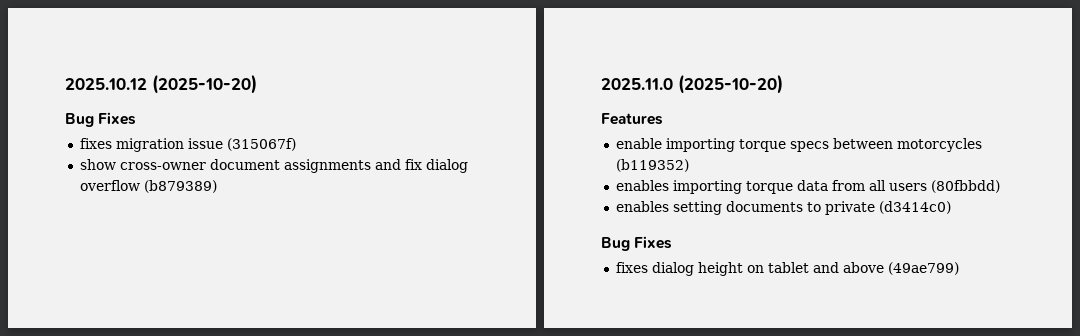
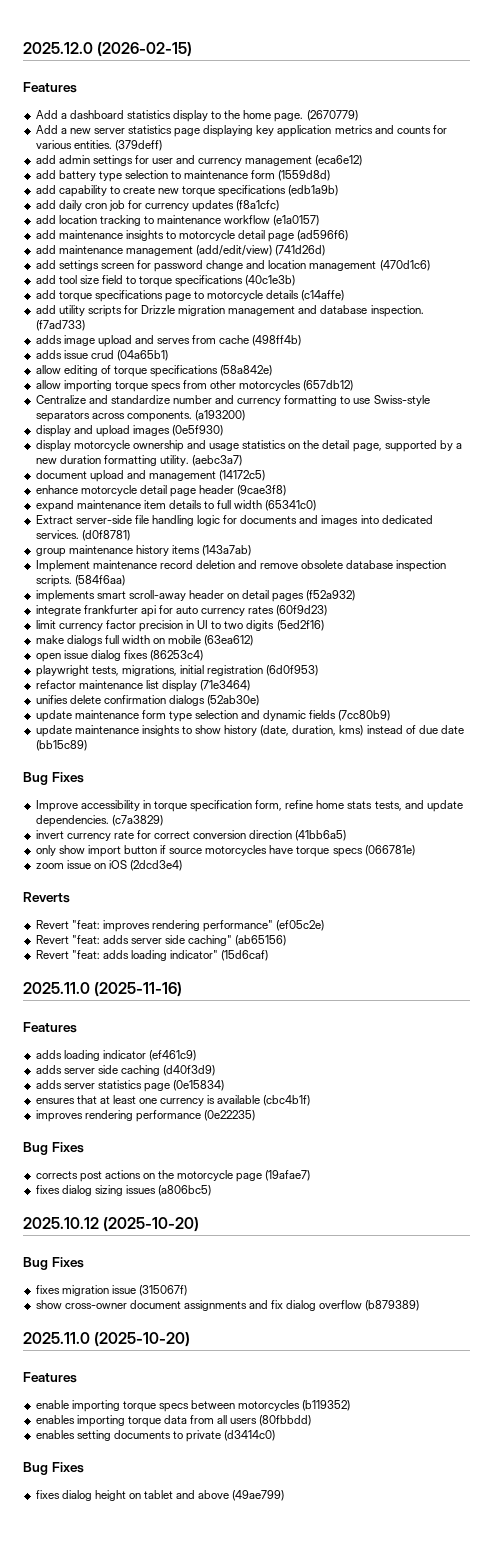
(65, 84) none -> [23,42,193,57] [23,82,77,93] [35,110,358,122] [35,125,447,137] [35,140,162,151] [35,155,363,166] [35,170,331,182] [35,185,339,197] [35,200,280,212] [35,215,320,226] [35,230,349,242] [35,245,326,256] [35,260,430,272] [35,275,296,287] [35,290,345,302] [35,305,424,317] [35,320,85,331] [35,335,302,347] [35,350,168,361] [35,365,273,377] [35,380,354,392] [35,395,430,406] [35,410,245,422] [35,425,224,437] [35,440,462,452] [35,455,243,466] [35,470,266,482] [35,485,287,497] [35,500,317,512] [35,515,433,526] [35,530,130,541] [35,545,252,557] [35,560,447,572] [35,575,125,587] [35,590,356,602] [35,605,328,617] [35,620,324,632] [35,635,254,646] [35,650,204,662] [35,665,319,677] [35,680,251,692] [35,695,260,706] [35,710,391,722] [35,725,464,737] [35,740,87,751] [23,772,84,785] [35,800,463,812] [35,815,163,827] [35,830,347,841] [35,845,415,857] [35,860,183,871] [23,892,70,903] [35,920,325,932] [35,935,287,946] [35,950,269,961] [23,982,183,997] [23,1022,77,1033] [35,1050,196,1061] [35,1065,216,1076] [35,1080,225,1092] [35,1095,311,1106] [35,1110,255,1122] [23,1142,84,1155] [35,1170,311,1182] [35,1185,212,1196] 2025.12.0 (2026-02-15) // Features // Add a dashboard statistics display to the home page. (2670779) // Add a new server statistics page displaying key application metrics and counts for various entities. (379deff) // add admin settings for user and currency management (eca6e12) // add battery type selection to maintenance form (1559d8d) // add capability to create new torque specifications (edb1a9b) // add daily cron job for currency updates (f8a1cfc) // add location tracking to maintenance workflow (e1a0157) // add maintenance insights to motorcycle detail page (ad596f6) // add maintenance management (add/edit/view) (741d26d) // add settings screen for password change and location management (470d1c6) // add tool size field to torque specifications (40c1e3b) // add torque specifications page to motorcycle details (c14affe) // add utility scripts for Drizzle migration management and database inspection. (f7ad733) // adds image upload and serves from cache (498ff4b) // adds issue crud (04a65b1) // allow editing of torque specifications (58a842e) // allow importing torque specs from other motorcycles (657db12) // Centralize and standardize number and currency formatting to use Swiss-style separators across components. (a193200) // display and upload images (0e5f930) // display motorcycle ownership and usage statistics on the detail page, supported by a new duration formatting utility. (aebc3a7) // document upload and management (14172c5) // enhance motorcycle detail page header (9cae3f8) // expand maintenance item details to full width (65341c0) // Extract server-side file handling logic for documents and images into dedicated services. (d0f8781) // group maintenance history items (143a7ab) // Implement maintenance record deletion and remove obsolete database inspection scripts. (584f6aa) // implements smart scroll-away header on detail pages (f52a932) // integrate frankfurter api for auto currency rates (60f9d23) // limit currency factor precision in UI to two digits (5ed2f16) // make dialogs full width on mobile (63ea612) // open issue dialog fixes (86253c4) // playwright tests, migrations, initial registration (6d0f953) // refactor maintenance list display (71e3464) // unifies delete confirmation dialogs (52ab30e) // update maintenance form type selection and dynamic fields (7cc80b9) // update maintenance insights to show history (date, duration, kms) instead of due date (bb15c89) // Bug Fixes // Improve accessibility in torque specification form, refine home stats tests, and update dependencies. (c7a3829) // invert currency rate for correct conversion direction (41bb6a5) // only show import button if source motorcycles have torque specs (066781e) // zoom issue on iOS (2dcd3e4) // Reverts // Revert "feat: improves rendering performance" (ef05c2e) // Revert "feat: adds server side caching" (ab65156) // Revert "feat: adds loading indicator" (15d6caf) // 2025.11.0 (2025-11-16) // Features // adds loading indicator (ef461c9) // adds server side caching (d40f3d9) // adds server statistics page (0e15834) // ensures that at least one currency is available (cbc4b1f) // improves rendering performance (0e22235) // Bug Fixes // corrects post actions on the motorcycle page (19afae7) // fixes dialog sizing issues (a806bc5) //

